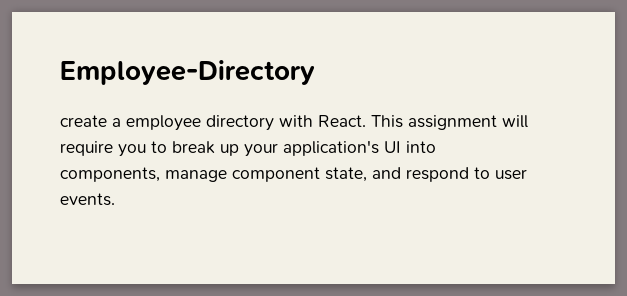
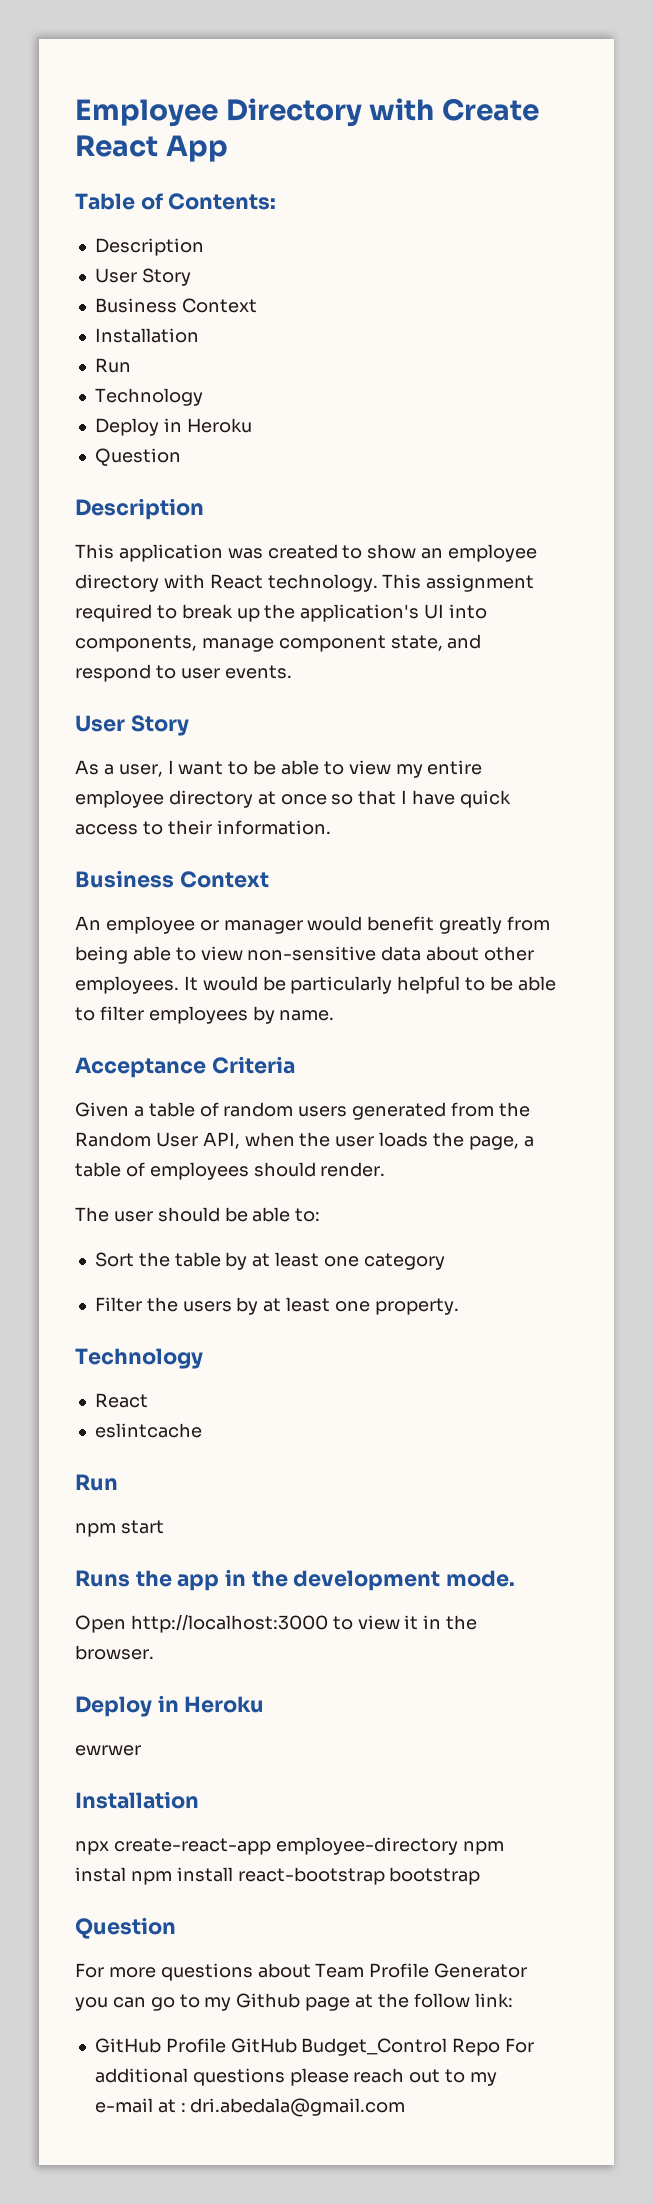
[60,60,315,85] [60,115,528,131] [60,141,146,157] Employee-Directory // create a employee directory with React. This assignment will require you -> [75,98,539,127] [75,135,228,162] [75,193,277,210] [94,238,204,256] [94,268,191,286] [94,298,257,313] [94,328,199,343] [94,358,131,373] [94,388,203,406] [94,418,252,436] [94,448,181,466] [75,498,204,520] [75,544,538,562] [75,574,535,592] [75,604,152,622] Employee Directory with Create React App // Table of Contents: // Description // User Story // Business Context // Installation // Run // Technology // Deploy in Heroku // Question // Description // This application was created to show an employee directory with React technology. This assignment required
[244,143,278,157] your -> [264,604,296,619] the
(115, 199) none -> [75,715,189,736] [75,760,483,778] [75,790,511,808] [75,820,331,835] [75,870,269,888] [75,916,551,934] [75,946,535,964] [75,976,556,994] [75,1006,335,1024] [75,1056,295,1078] [75,1102,530,1120] [75,1132,534,1150] [75,1162,386,1180] [75,1207,321,1222] [94,1252,445,1270] [94,1297,459,1315] [75,1348,203,1369] [94,1393,148,1408] [94,1423,202,1438] [75,1474,118,1491] [75,1520,164,1537] [75,1569,516,1591] [75,1614,478,1633] [75,1645,154,1660] [75,1695,265,1717] [75,1745,141,1756] [75,1791,199,1809] [75,1837,504,1855] [75,1867,481,1885] [75,1917,176,1939] [75,1963,528,1981] [75,1993,513,2011] [94,2038,535,2056] [94,2068,497,2086] [94,2098,406,2117] // User Story // As a user, I want to be able to view my entire employee directory at once so that I have quick access to their information. // Business Context // An employee or manager would benefit greatly from being able to view non-sensitive data about other employees. It would be particularly helpful to be able to filter employees by name. // Acceptance Criteria // Given a table of random users generated from the Random User API, when the user loads the page, a table of employees should render. // The user should be able to: // Sort the table by at least one category // Filter the users by at least one property. // Technology // React // eslintcache // Run // npm start // Runs the app in the development mode. // Open http://localhost:3000 to view it in the browser. // Deploy in Heroku // ewrwer // Installation // npx create-react-app employee-directory npm instal npm install react-bootstrap bootstrap // Question // For more questions about Team Profile Generator you can go to my Github page at the follow link: // GitHub Profile GitHub Budget_Control Repo For additional questions please reach out to my e-mail at : dri.abedala@gmail.com

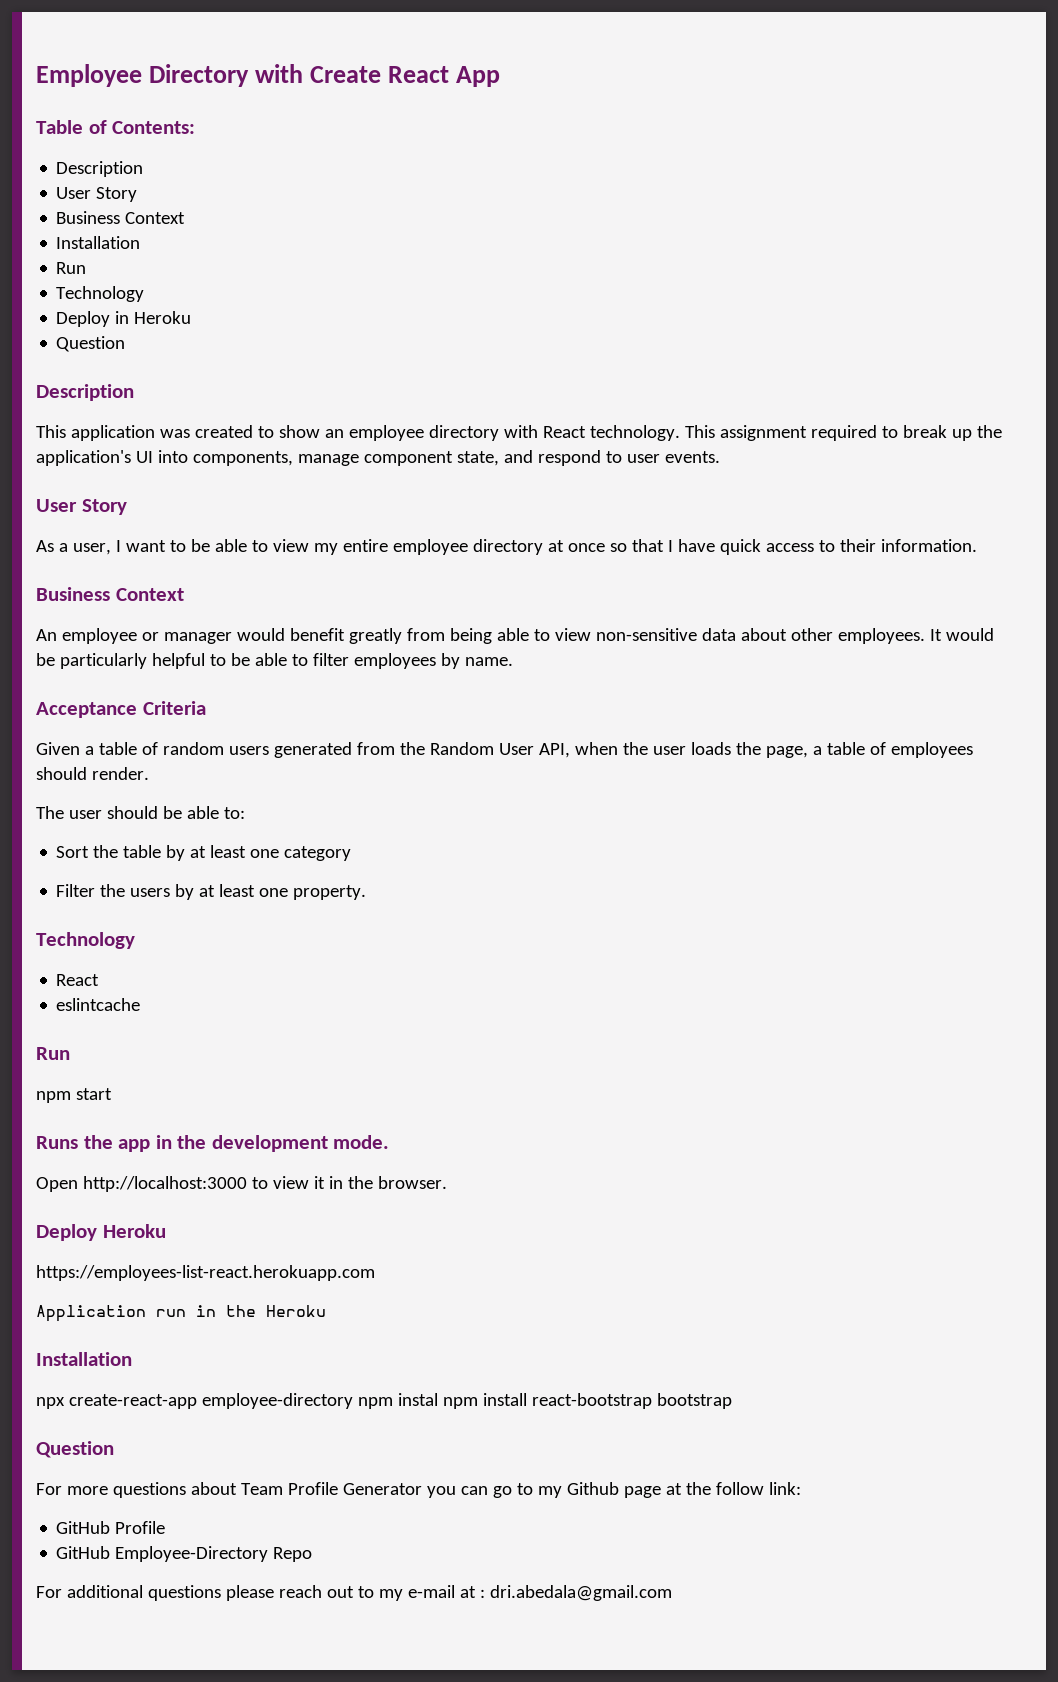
[157,1695,265,1713] [75,1745,141,1756] in Heroku // ewrwer -> [102,1224,166,1238] [36,1265,375,1281] [36,1305,326,1322] Heroku // https://employees-list-react.herokuapp.com // Application run in the Heroku
[230,2038,448,2056] GitHub Budget_Control -> [56,1546,269,1562] // GitHub Employee-Directory
(501, 2047) none -> (313, 1554) //

